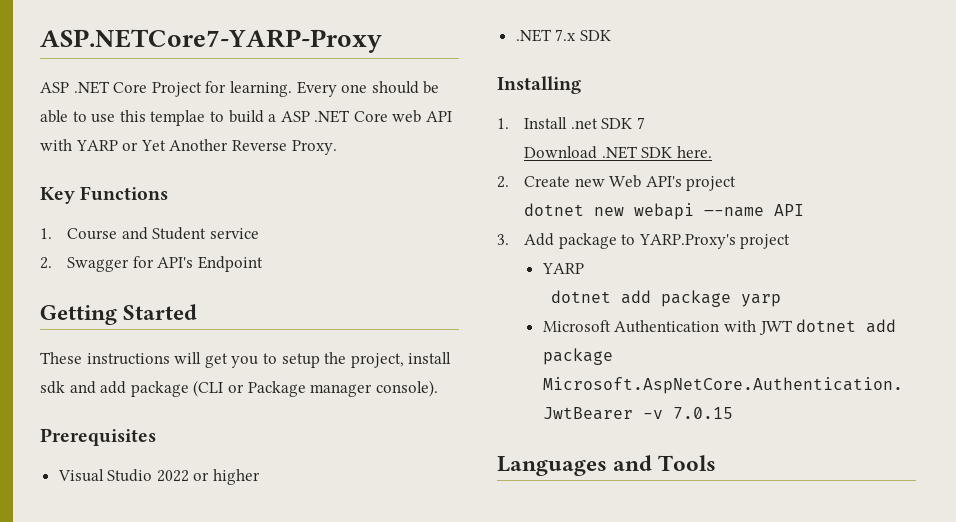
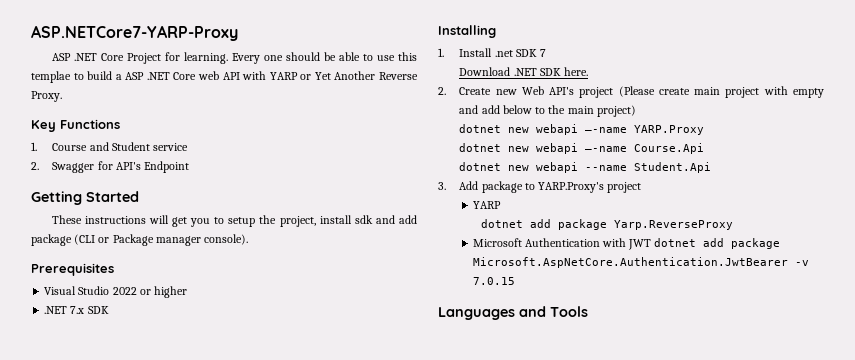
[524,203,805,220] // dotnet new webapi –-name API -> [618,86,824,98] [459,105,636,117] [459,124,705,135] [459,143,705,154] [459,162,712,173] (Please create main project with empty and add below to the main project) // dotnet new webapi –-name YARP.Proxy // dotnet new webapi –-name Course.Api // dotnet new webapi --name Student.Api
[741,294,782,307] yarp -> [613,220,733,230] Yarp.ReverseProxy

